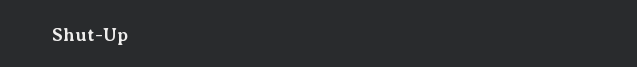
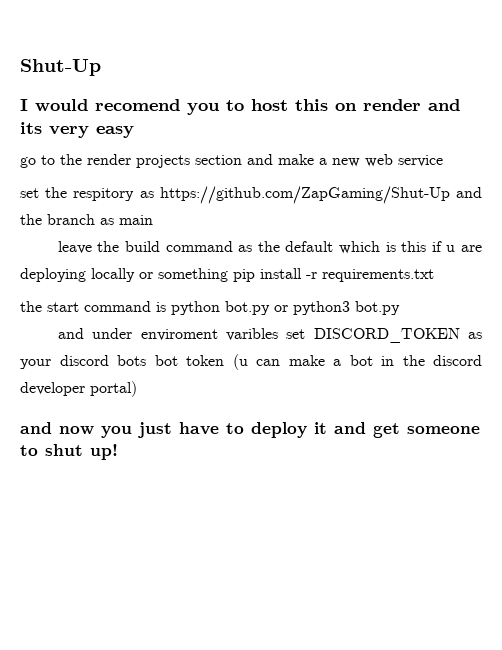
(128, 36) none -> [20,99,460,115] [20,122,134,138] [20,154,443,168] [20,186,482,204] [20,214,153,225] [57,241,482,254] [20,268,434,282] [20,301,400,315] [57,328,482,343] [20,354,482,370] [20,381,137,397] [20,422,480,438] [20,444,118,460] // I would recomend you to host this on render and its very easy // go to the render projects section and make a new web service // set the respitory as https://github.com/ZapGaming/Shut-Up and the branch as main // leave the build command as the default which is this if u are deploying locally or something pip install -r requirements.txt // the start command is python bot.py or python3 bot.py // and under enviroment varibles set DISCORD_TOKEN as your discord bots bot token (u can make a bot in the discord developer portal) // and now you just have to deploy it and get someone to shut up!

